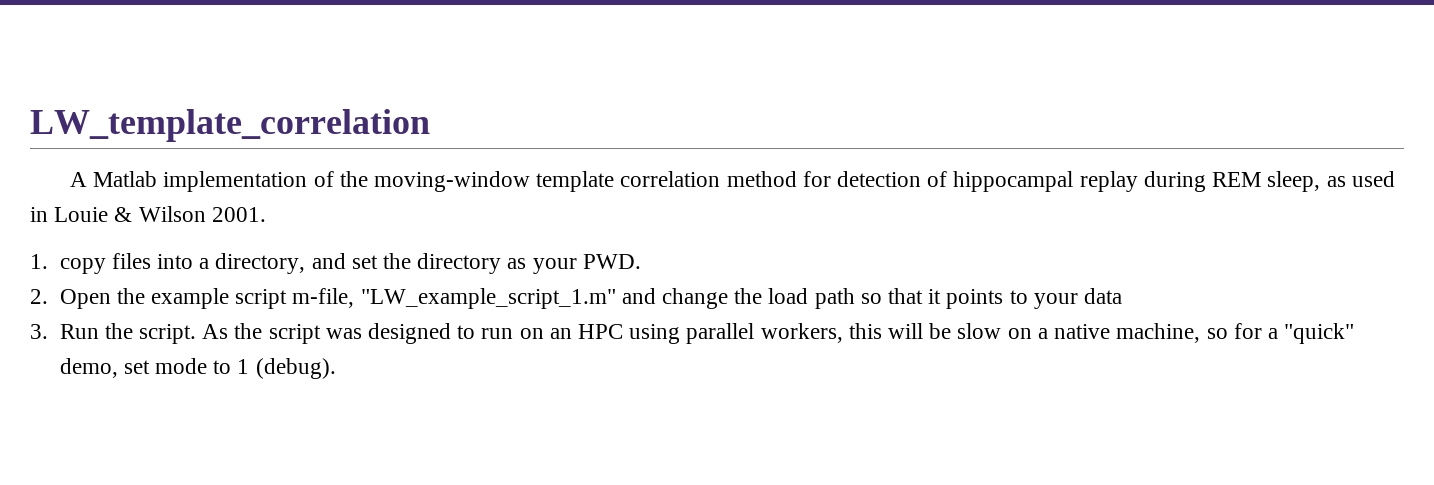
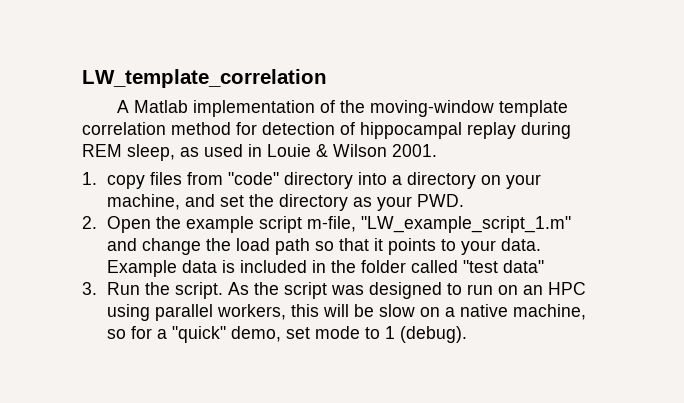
[156,253,306,274] into a directory, -> [186,172,541,189] [106,194,180,210] from "code" directory into a directory on your machine,
(1078, 301) none -> [500,238,541,251] [106,260,177,277] data. Example
(1123, 296) none -> [221,260,544,273] is included in the folder called "test data"

